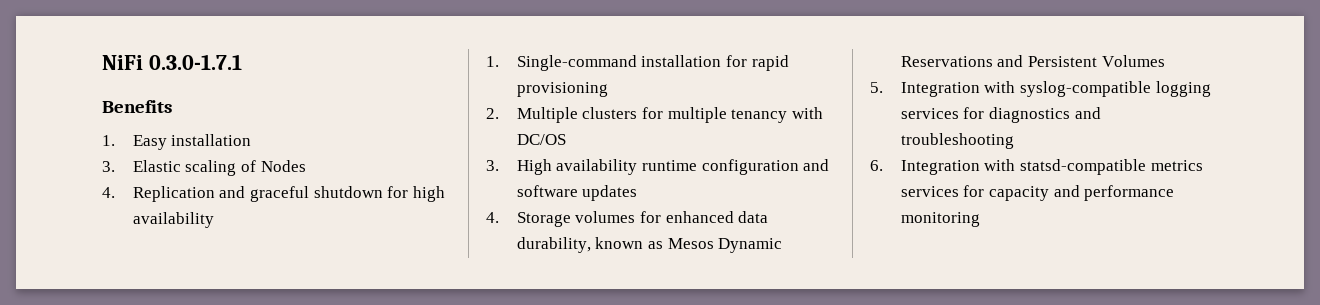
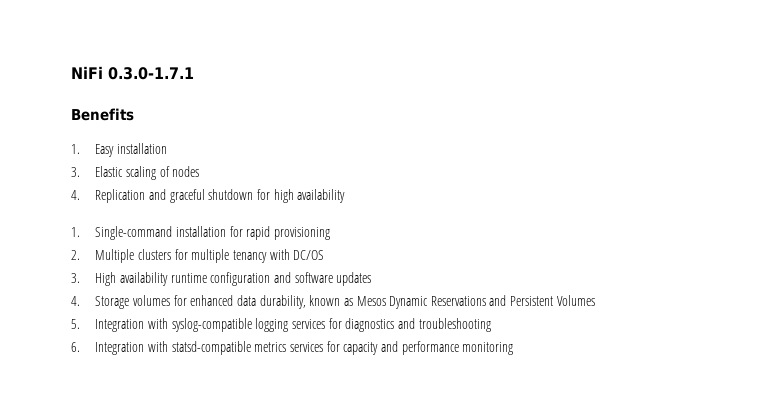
[260,160,306,172] Nodes -> [172,166,200,177] nodes

